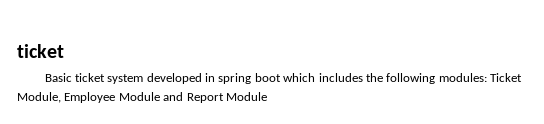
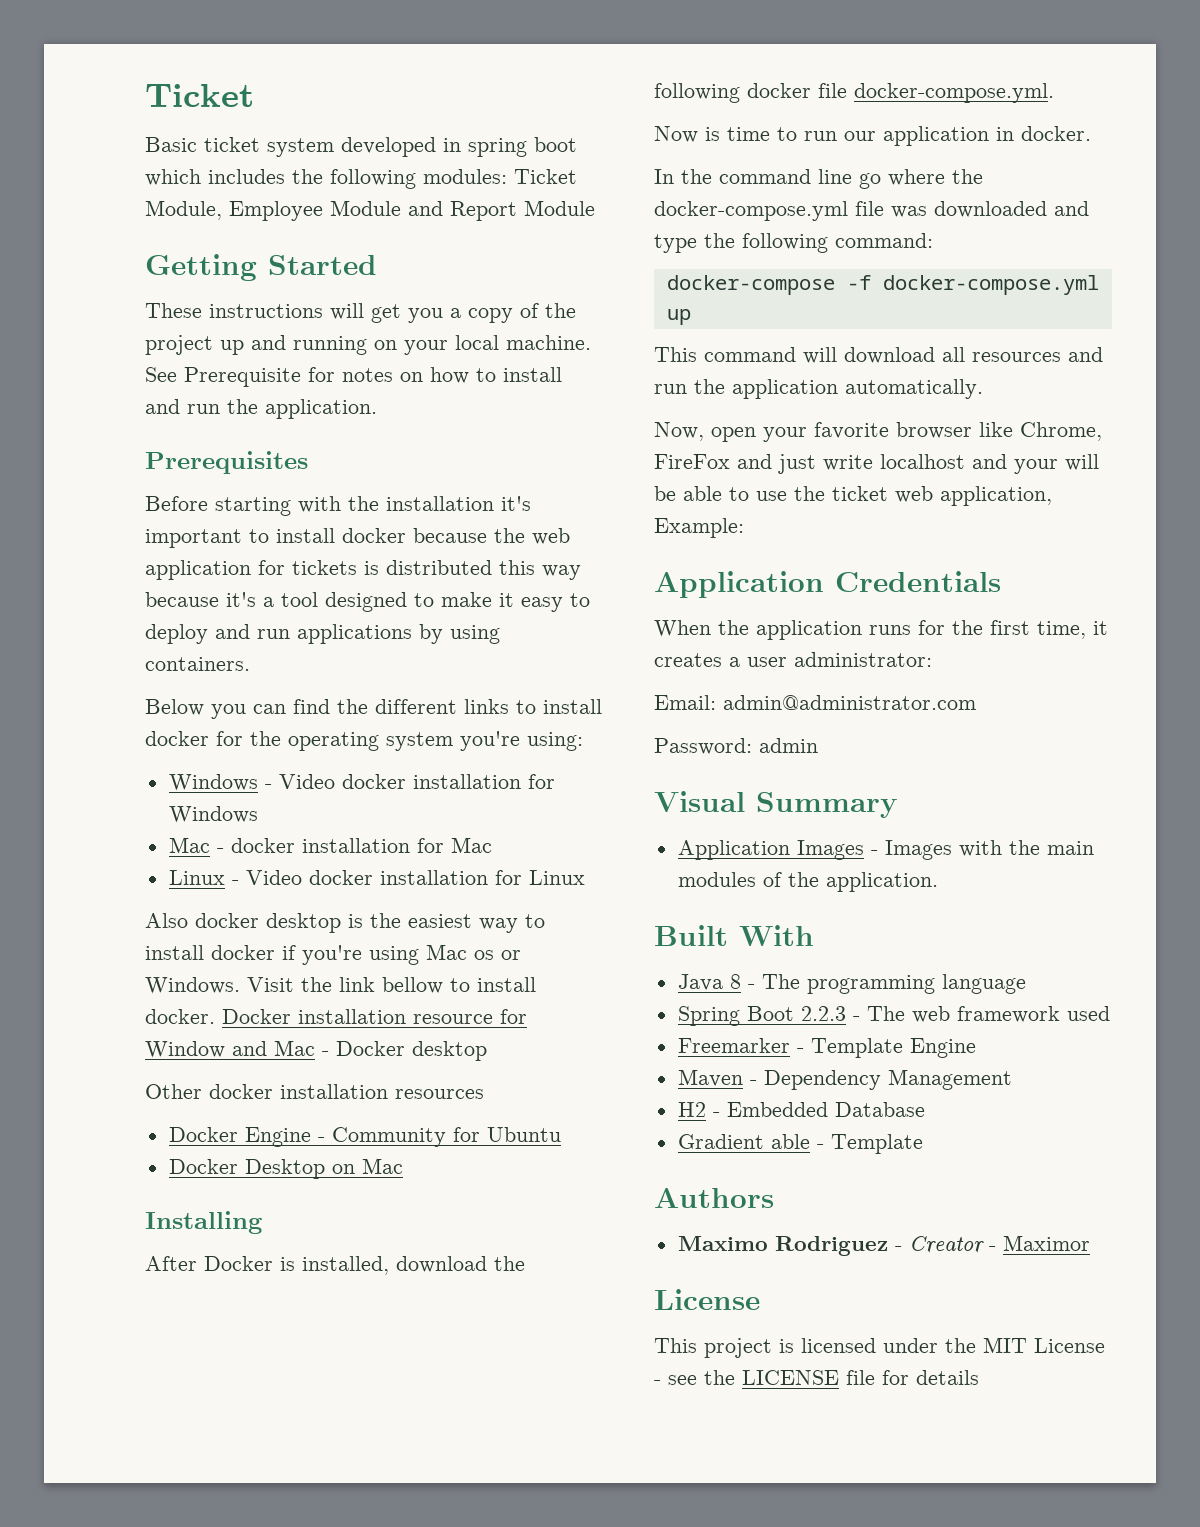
[17,44,64,58] ticket -> [145,84,254,107] Ticket
(267, 96) none -> [145,254,377,281] [145,303,576,323] [145,335,591,355] [145,367,562,387] [145,399,377,419] [145,451,308,474] [145,496,531,516] [145,528,570,548] [145,560,581,580] [145,592,590,612] [145,624,500,644] [145,657,250,671] [145,699,602,719] [145,731,583,751] [168,774,555,791] [168,806,258,823] [168,837,492,853] [168,870,585,885] [145,913,545,933] [145,944,521,965] [145,977,536,994] [145,1009,527,1024] [145,1040,487,1061] [145,1084,484,1099] [168,1127,561,1147] [168,1158,403,1179] [145,1211,262,1234] [145,1256,525,1275] [654,83,1054,103] [654,126,1091,146] [654,169,983,189] [654,201,1089,221] [654,233,933,253] [666,275,1099,295] [666,309,691,325] [654,347,1103,364] [654,379,983,399] [654,422,1102,442] [654,454,1099,474] [654,486,1052,506] [654,518,744,538] [654,571,1001,598] [654,620,1108,640] [654,652,932,667] [654,695,976,710] [654,738,818,755] [654,791,898,818] [677,840,1094,860] [677,872,938,892] [654,925,814,946] [677,974,1026,994] [677,1006,1110,1026] [677,1038,976,1058] [677,1069,1012,1090] [677,1102,925,1117] [677,1134,923,1154] [654,1188,774,1208] [677,1235,1090,1256] [654,1289,760,1310] [654,1337,1105,1358] [654,1370,979,1385] // Getting Started // These instructions will get you a copy of the project up and running on your local machine. See Prerequisite for notes on how to install and run the application. // Prerequisites // Before starting with the installation it's important to install docker because the web application for tickets is distributed this way because it's a tool designed to make it easy to deploy and run applications by using containers. // Below you can find the different links to install docker for the operating system you're using: // Windows - Video docker installation for Windows // Mac - docker installation for Mac // Linux - Video docker installation for Linux // Also docker desktop is the easiest way to install docker if you're using Mac os or Windows. Visit the link bellow to install docker. Docker installation resource for Window and Mac - Docker desktop // Other docker installation resources // Docker Engine - Community for Ubuntu // Docker Desktop on Mac // Installing // After Docker is installed, download the following docker file docker-compose.yml. // Now is time to run our application in docker. // In the command line go where the docker-compose.yml file was downloaded and type the following command: // docker-compose -f docker-compose.yml up // This command will download all resources and run the application automatically. // Now, open your favorite browser like Chrome, FireFox and just write localhost and your will be able to use the ticket web application, Example: // Application Credentials // When the application runs for the first time, it creates a user administrator: // Email: admin@administrator.com // Password: admin // Visual Summary // Application Images - Images with the main modules of the application. // Built With // Java 8 - The programming language // Spring Boot 2.2.3 - The web framework used // Freemarker - Template Engine // Maven - Dependency Management // H2 - Embedded Database // Gradient able - Template // Authors // Maximo Rodriguez - Creator - Maximor // License // This project is licensed under the MIT License - see the LICENSE file for details

